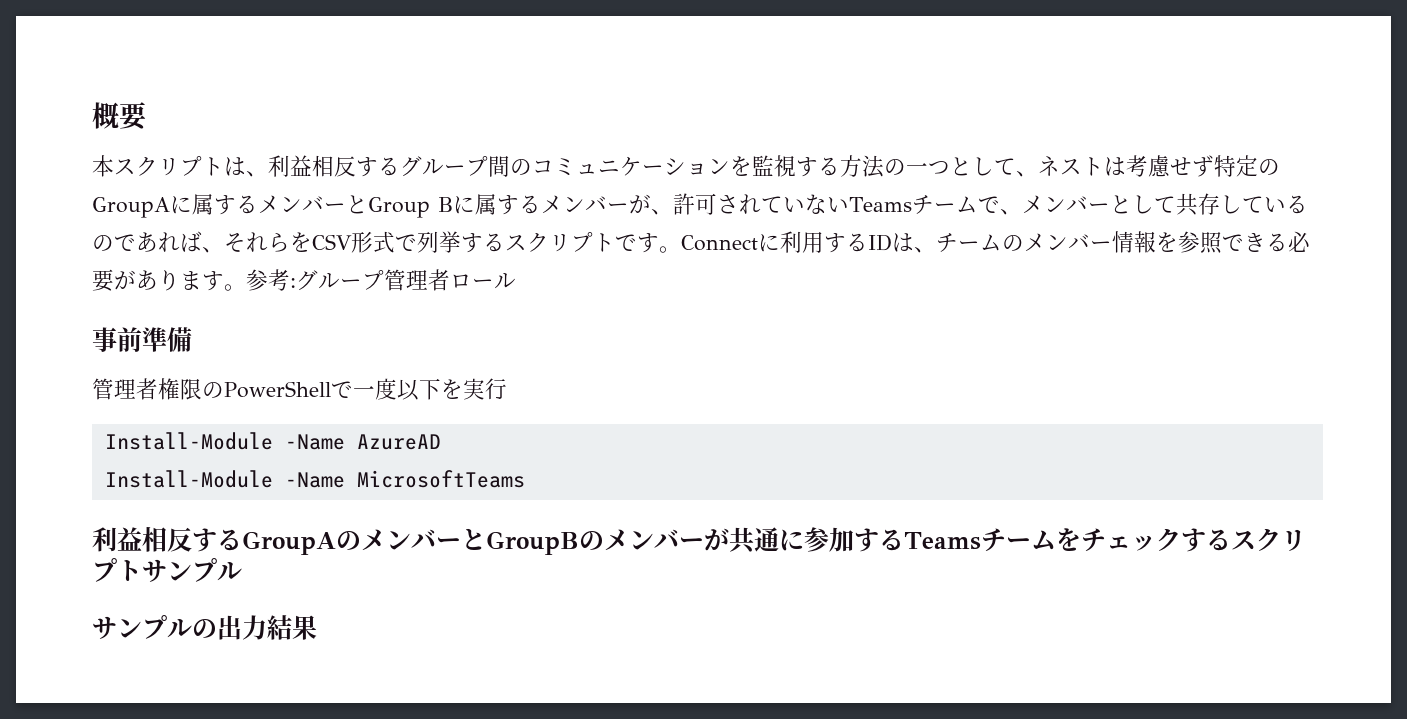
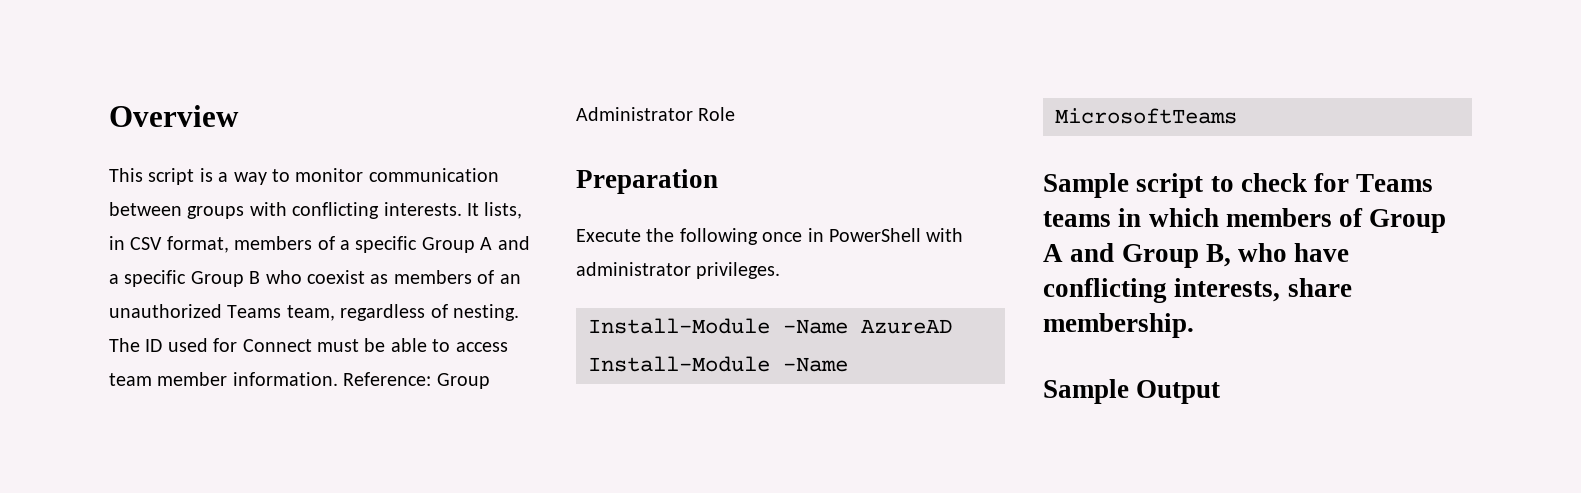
[92,102,147,130] [92,155,1280,178] [92,193,1308,218] [92,231,1311,254] [92,269,516,292] [92,327,192,352] [92,378,507,401] 概要 // 本スクリプトは、利益相反するグループ間のコミュニケーションを監視する方法の一つとして、ネストは考慮せず特定のGroupAに属するメンバーとGroup Bに属するメンバーが、許可されていないTeamsチームで、メンバーとして共存しているのであれば、それらをCSV形式で列挙するスクリプトです。Connectに利用するIDは、チームのメンバー情報を参照できる必要があります。参考:グループ管理者ロール // 事前準備 // 管理者権限のPowerShellで一度以下を実行 -> [109,105,239,127] [109,168,499,185] [109,202,523,219] [109,236,530,253] [109,270,521,287] [109,304,519,321] [109,338,508,352] [109,372,490,389] [576,107,736,121] [576,169,718,194] [576,228,964,245] [576,262,781,279] Overview // This script is a way to monitor communication between groups with conflicting interests. It lists, in CSV format, members of a specific Group A and a specific Group B who coexist as members of an unauthorized Teams team, regardless of nesting. The ID used for Connect must be able to access team member information. Reference: Group Administrator Role // Preparation // Execute the following once in PowerShell with administrator privileges.
[92,526,1306,555] [92,558,242,582] [92,615,317,640] 利益相反するGroupAのメンバーとGroupBのメンバーが共通に参加するTeamsチームをチェックするスクリプトサンプル // サンプルの出力結果 -> [1043,173,1434,198] [1043,208,1447,233] [1043,243,1350,268] [1043,278,1352,303] [1043,313,1194,338] [1043,379,1221,404] Sample script to check for Teams teams in which members of Group A and Group B, who have conflicting interests, share membership. // Sample Output

